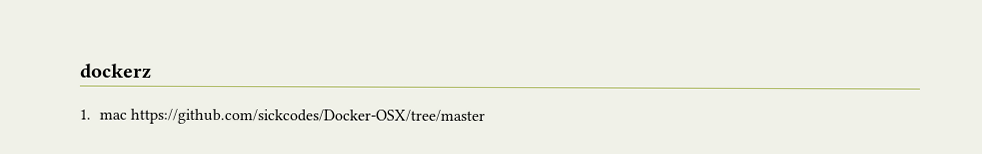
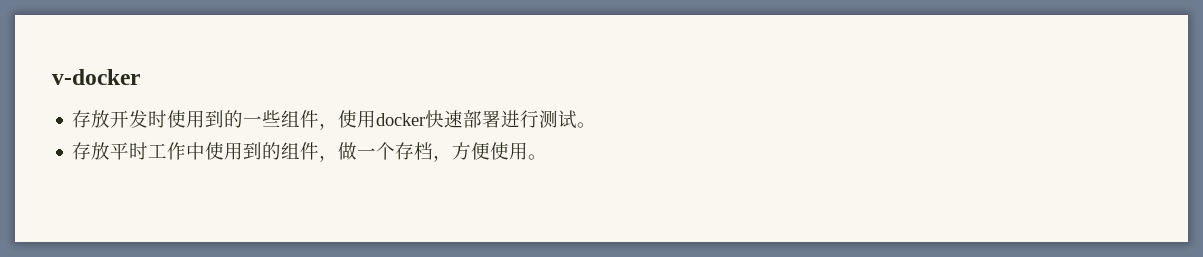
[79,63,152,79] [79,108,486,125] dockerz // 1. mac https://github.com/sickcodes/Docker-OSX/tree/master -> [52,69,140,85] [72,110,597,130] [72,142,548,162] v-docker // 存放开发时使用到的一些组件，使用docker快速部署进行测试。 // 存放平时工作中使用到的组件，做一个存档，方便使用。

